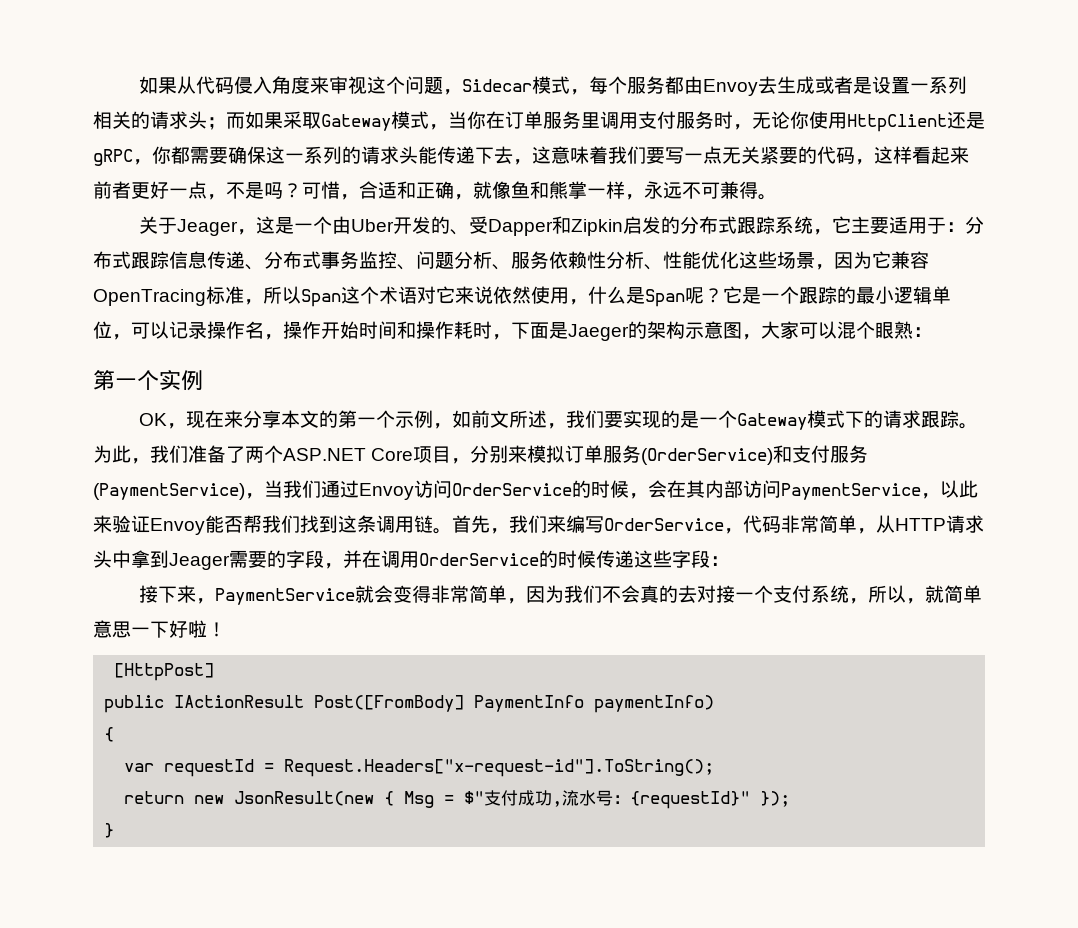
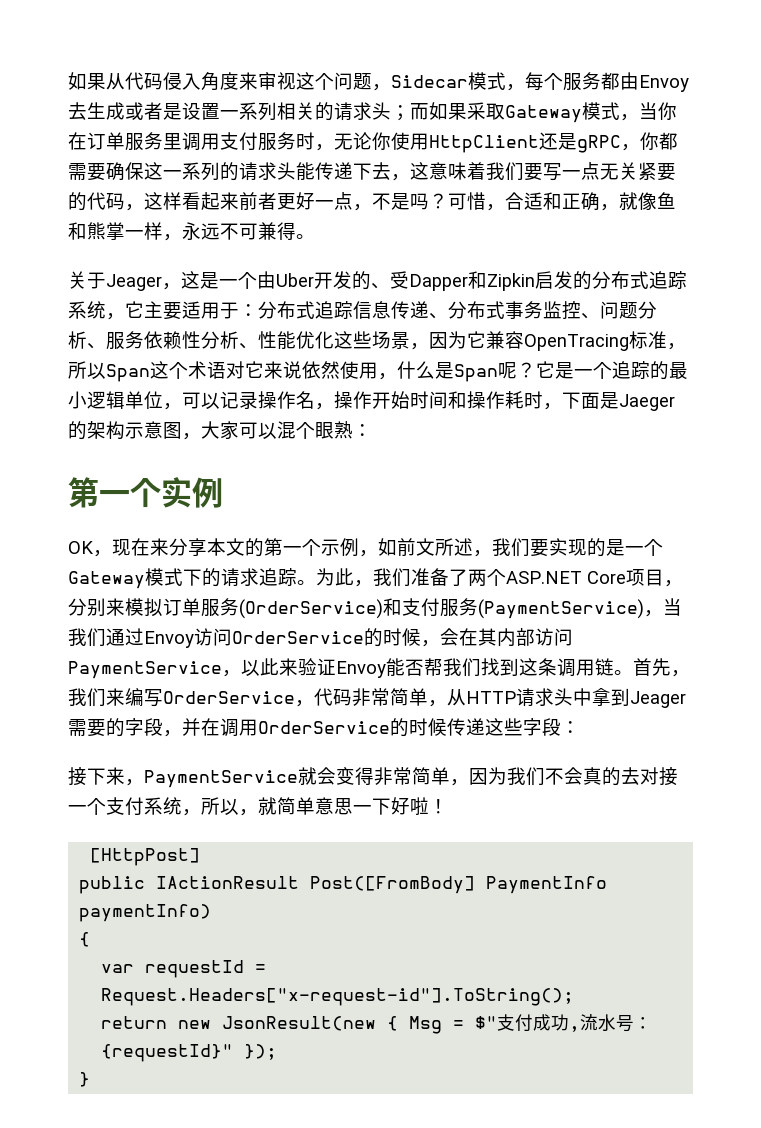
[736,217,756,234] 跟 -> [649,271,668,289] 追
[131,252,150,269] 跟 -> [315,301,334,319] 追
[799,287,818,304] 跟 -> [612,361,631,379] 追
[920,411,940,428] 跟 -> [259,568,278,586] 追

